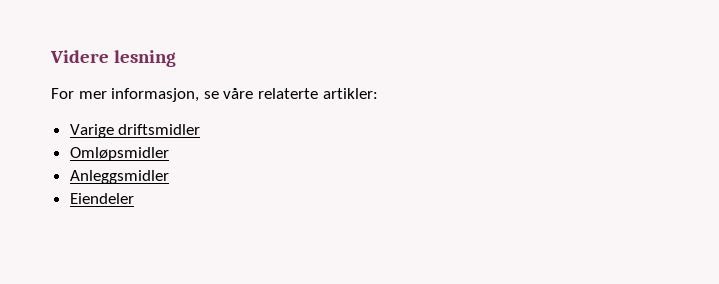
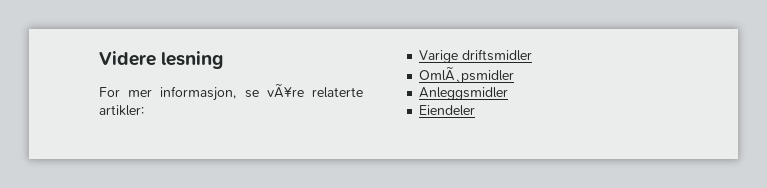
[223,88,254,99] våre -> [266,83,304,98] vÃ¥re
[69,147,169,161] Omløpsmidler -> [419,66,515,83] OmlÃ¸psmidler

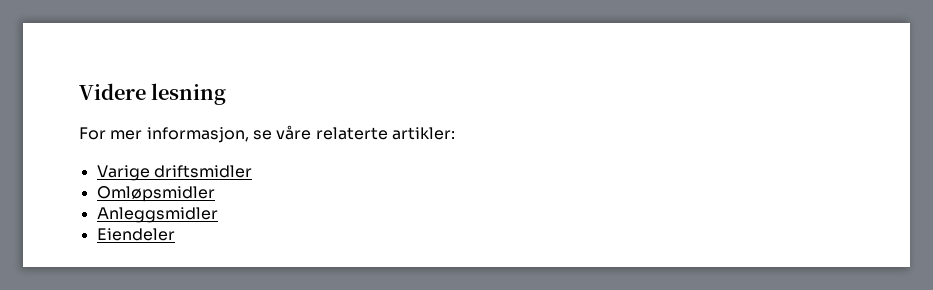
[266,83,304,98] vÃ¥re -> [276,125,312,140] våre
[419,66,515,83] OmlÃ¸psmidler -> [96,186,215,202] Omløpsmidler

